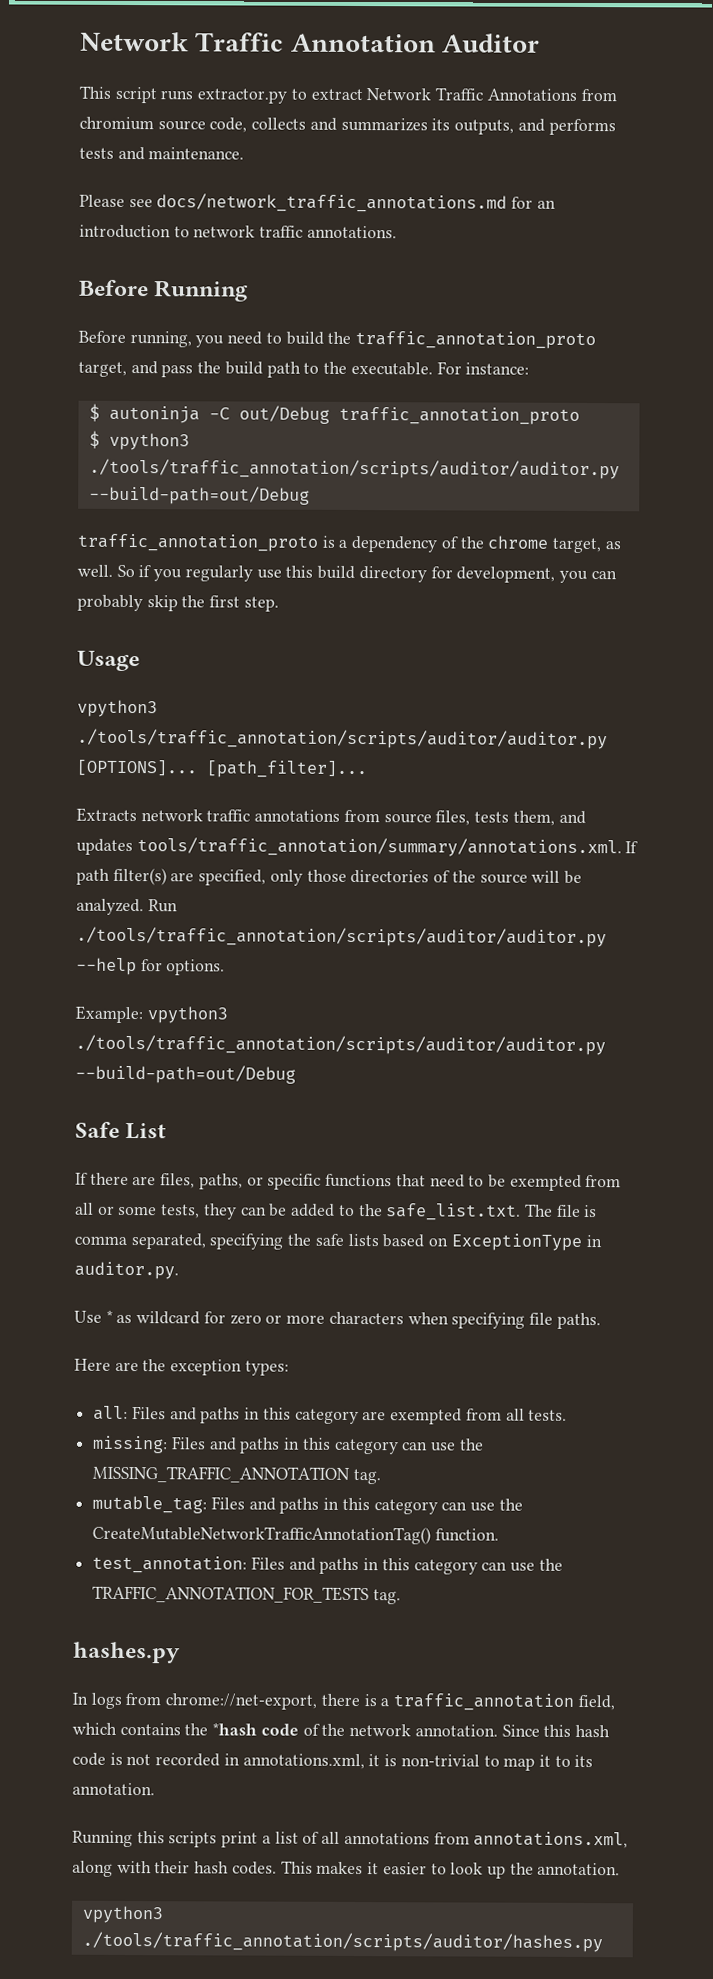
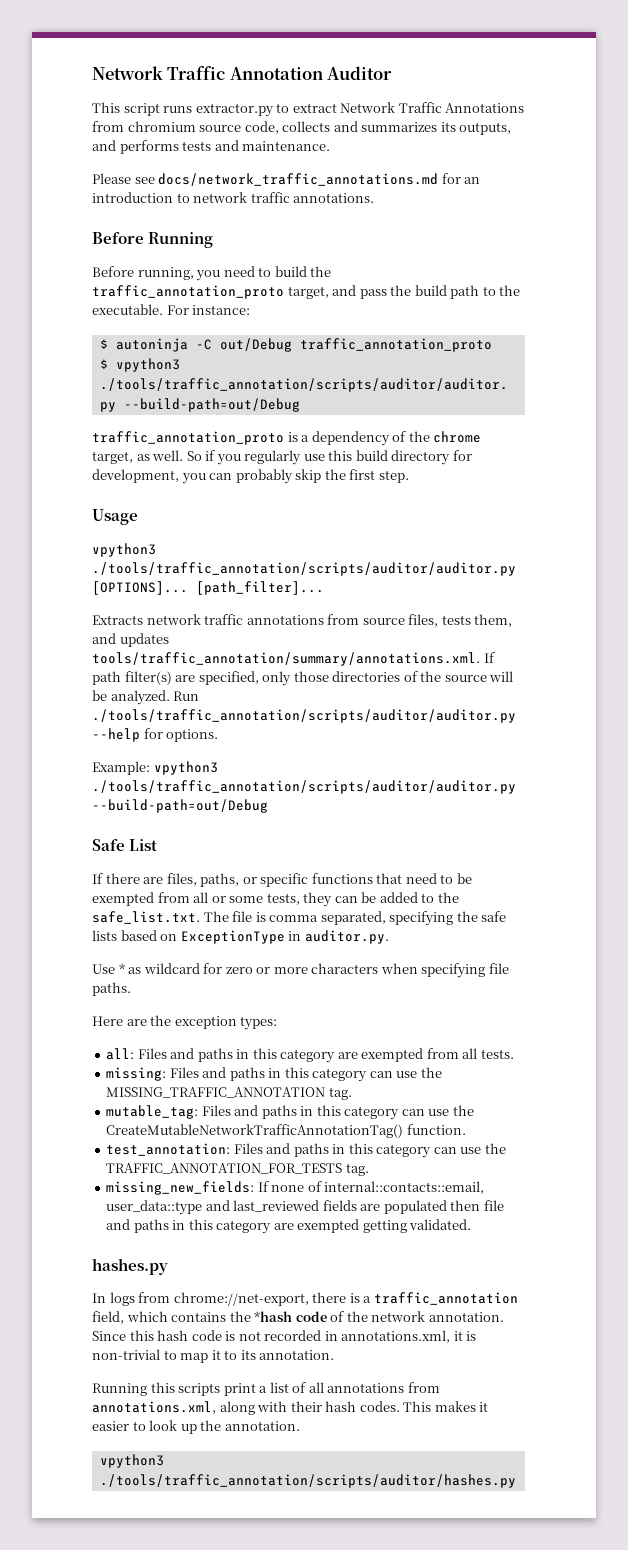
(401, 1597) none -> [106,1181,485,1195] [106,1200,504,1215] [106,1219,472,1234] // missing_new_fields: If none of internal::contacts::email, user_data::type and last_reviewed fields are populated then file and paths in this category are exempted getting validated.

